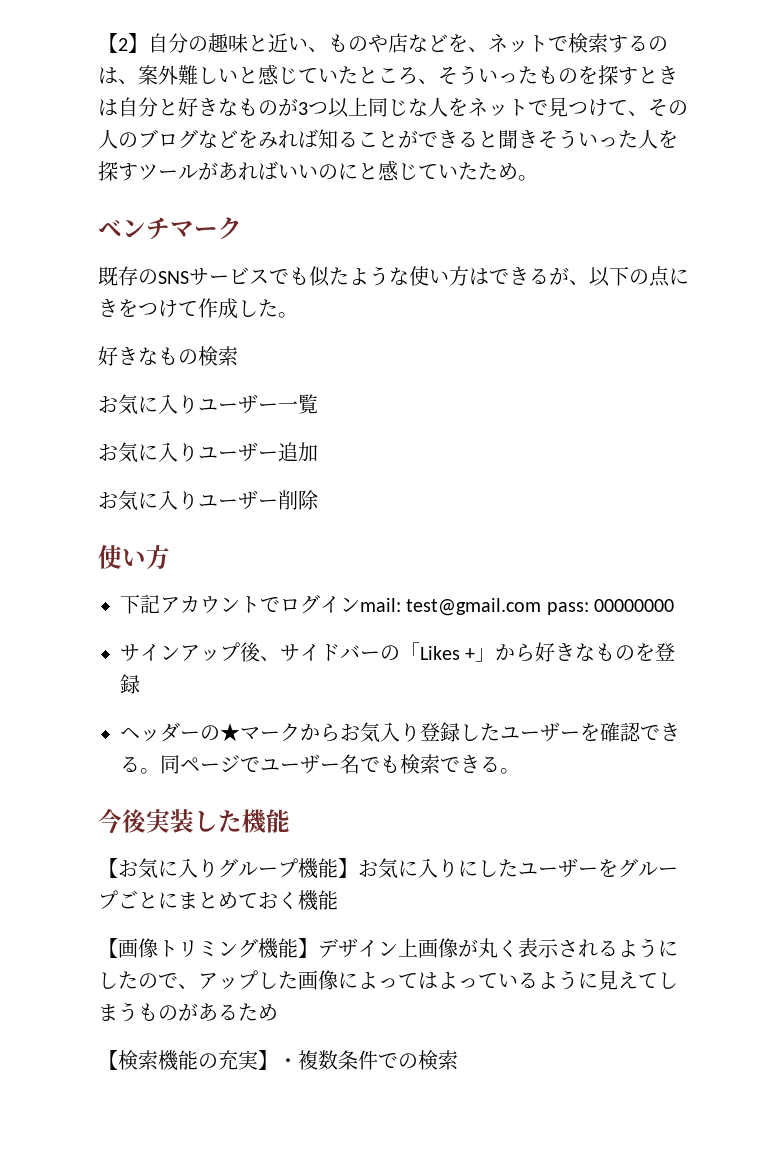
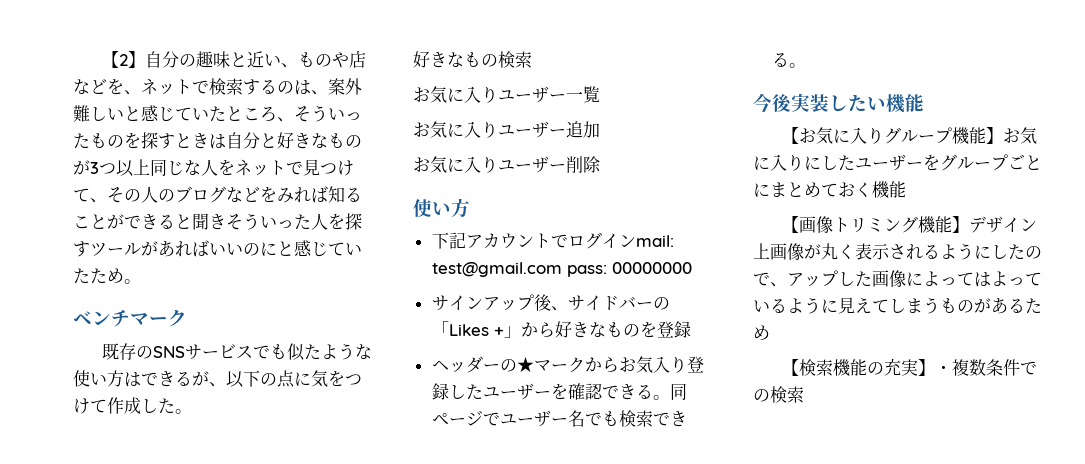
[98,299,118,317] き -> [311,370,328,387] 気
(242, 821) none -> [867,96,886,111] い

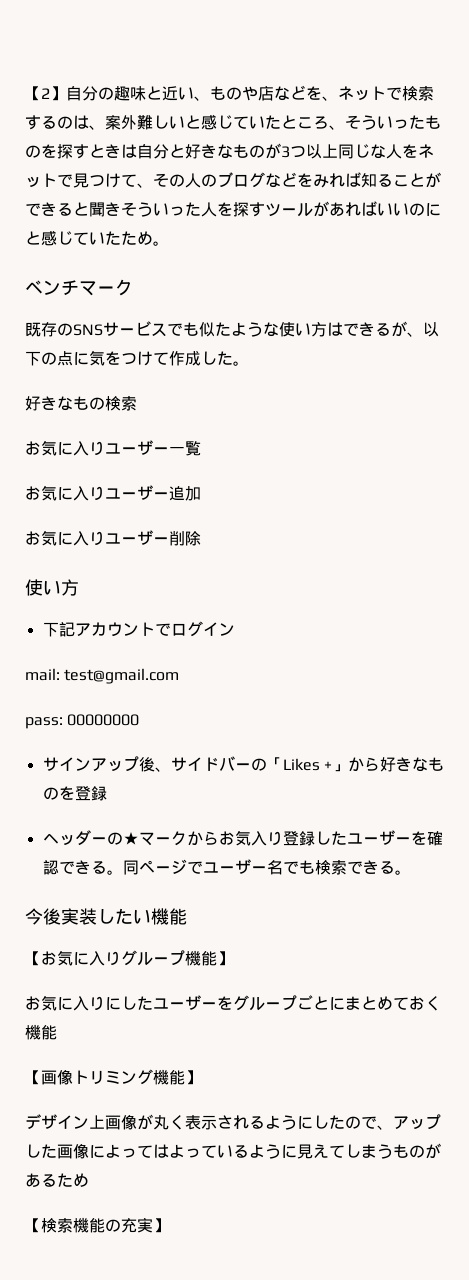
(636, 241) none -> (235, 629) //
(562, 269) none -> (180, 676) //
(1004, 135) none -> (233, 958) //
(970, 224) none -> (201, 1077) //
[935,359,1038,376] [753,386,804,403] ・複数条件での検索 -> (169, 1225) none

